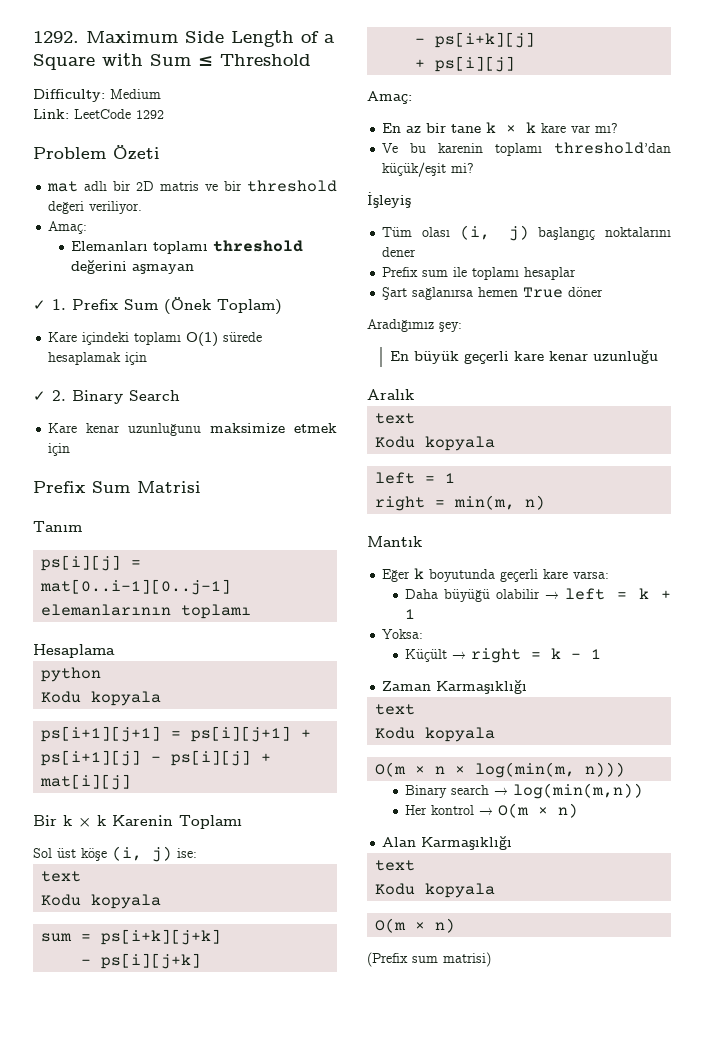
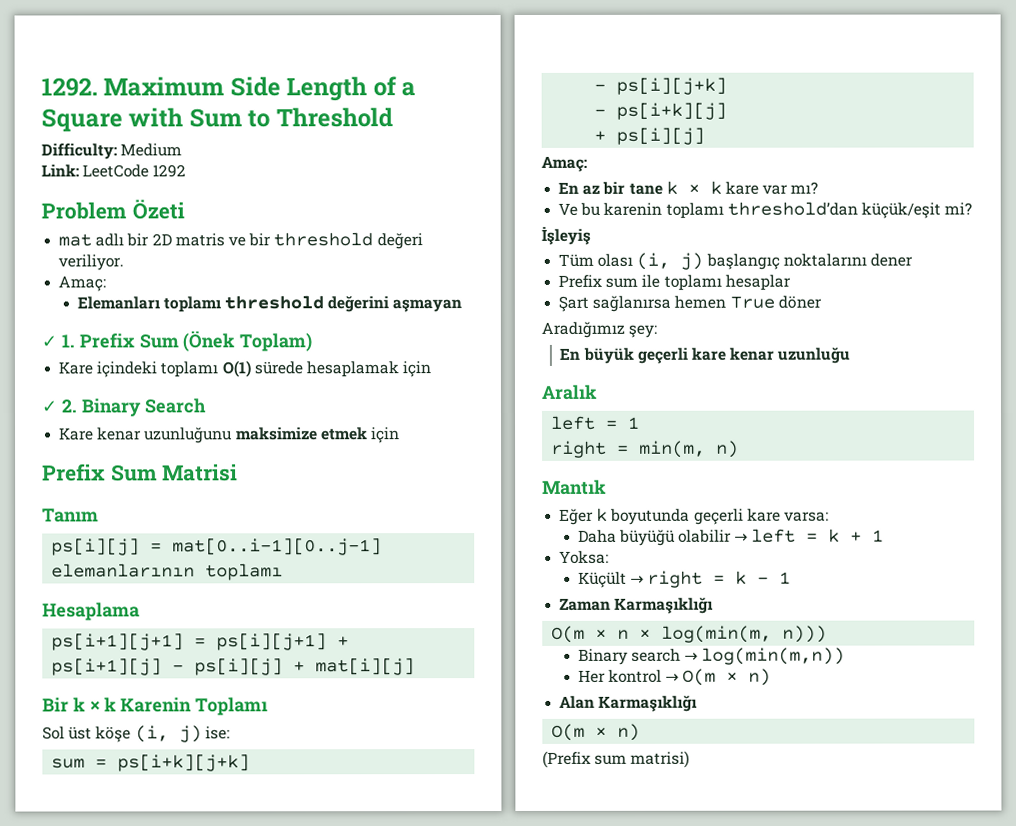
[198,56,213,66] ≤ -> [247,110,271,128] to
[41,667,102,682] [41,691,162,706] // python // Kodu kopyala -> (140, 611) none
[41,871,82,882] [41,894,162,909] // text // Kodu kopyala -> (230, 733) none
[375,413,416,424] [375,436,496,451] // text // Kodu kopyala -> (597, 392) none
[375,704,416,715] [375,727,496,742] // text // Kodu kopyala -> (714, 605) none
[375,860,416,871] [375,883,496,898] // text // Kodu kopyala -> (698, 703) none

